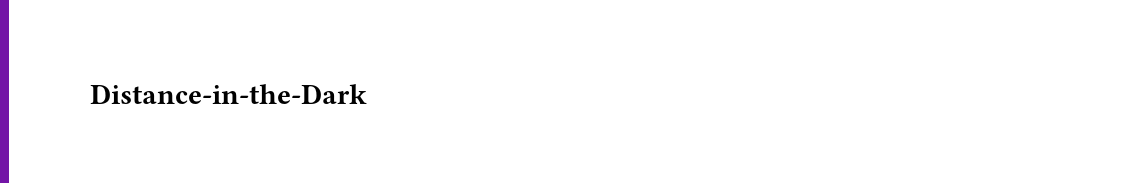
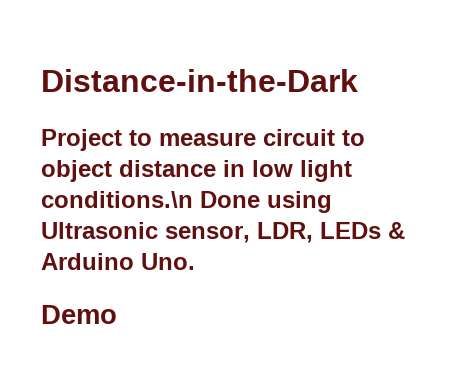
(367, 94) none -> [41,129,365,151] [41,160,352,182] [41,191,332,213] [41,222,405,243] [41,253,195,270] [41,305,117,324] // Project to measure circuit to object distance in low light conditions.\n Done using Ultrasonic sensor, LDR, LEDs & Arduino Uno. // Demo

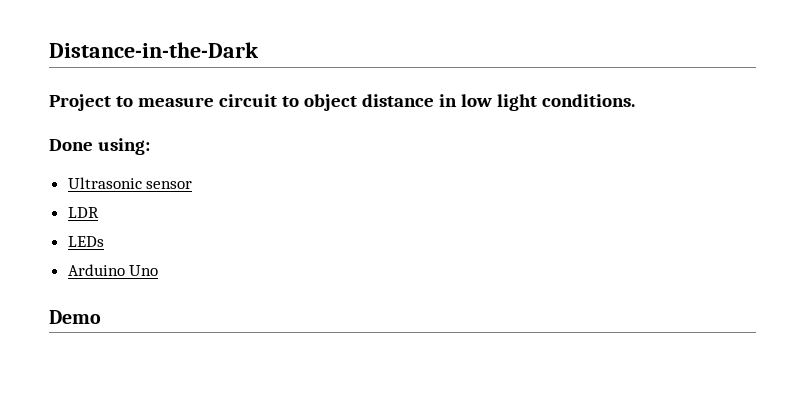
[41,191,332,213] [41,222,405,243] [41,253,195,270] conditions.\n Done using Ultrasonic sensor, LDR, LEDs & Arduino Uno. -> [541,94,635,107] [49,138,150,155] [67,177,193,189] [67,207,99,218] [67,236,104,247] [67,264,159,276] conditions. // Done using: // Ultrasonic sensor // LDR // LEDs // Arduino Uno

